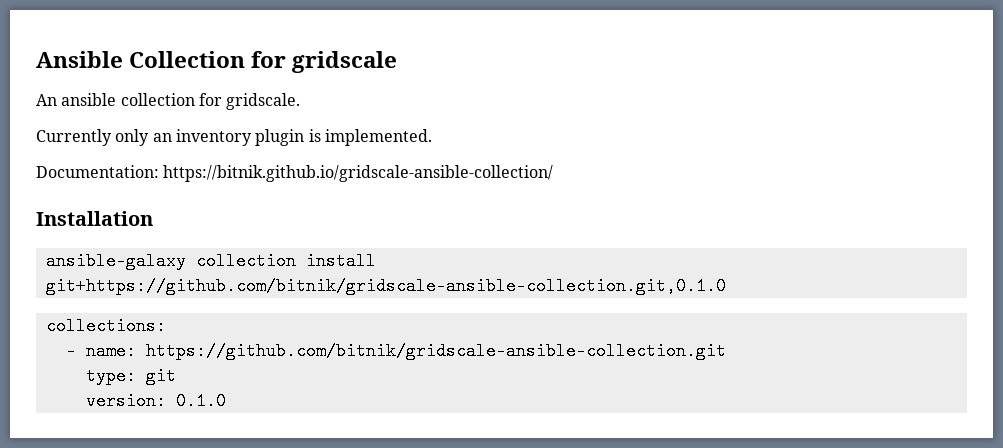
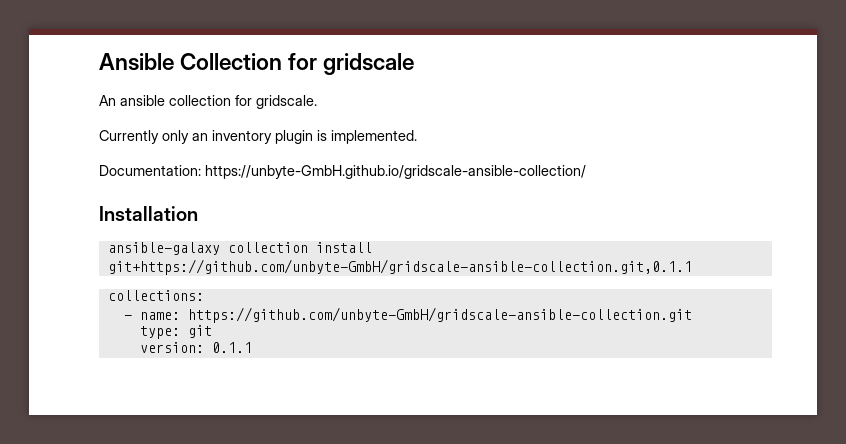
[163,165,554,182] https://bitnik.github.io/gridscale-ansible-collection/ -> [205,165,586,179] https://unbyte-GmbH.github.io/gridscale-ansible-collection/
[45,277,726,295] git+https://github.com/bitnik/gridscale-ansible-collection.git,0.1.0 -> [107,259,692,275] git+https://github.com/unbyte-GmbH/gridscale-ansible-collection.git,0.1.1
[145,342,726,360] https://github.com/bitnik/gridscale-ansible-collection.git -> [187,307,692,323] https://github.com/unbyte-GmbH/gridscale-ansible-collection.git
[175,392,226,410] 0.1.0 -> [211,342,252,353] 0.1.1

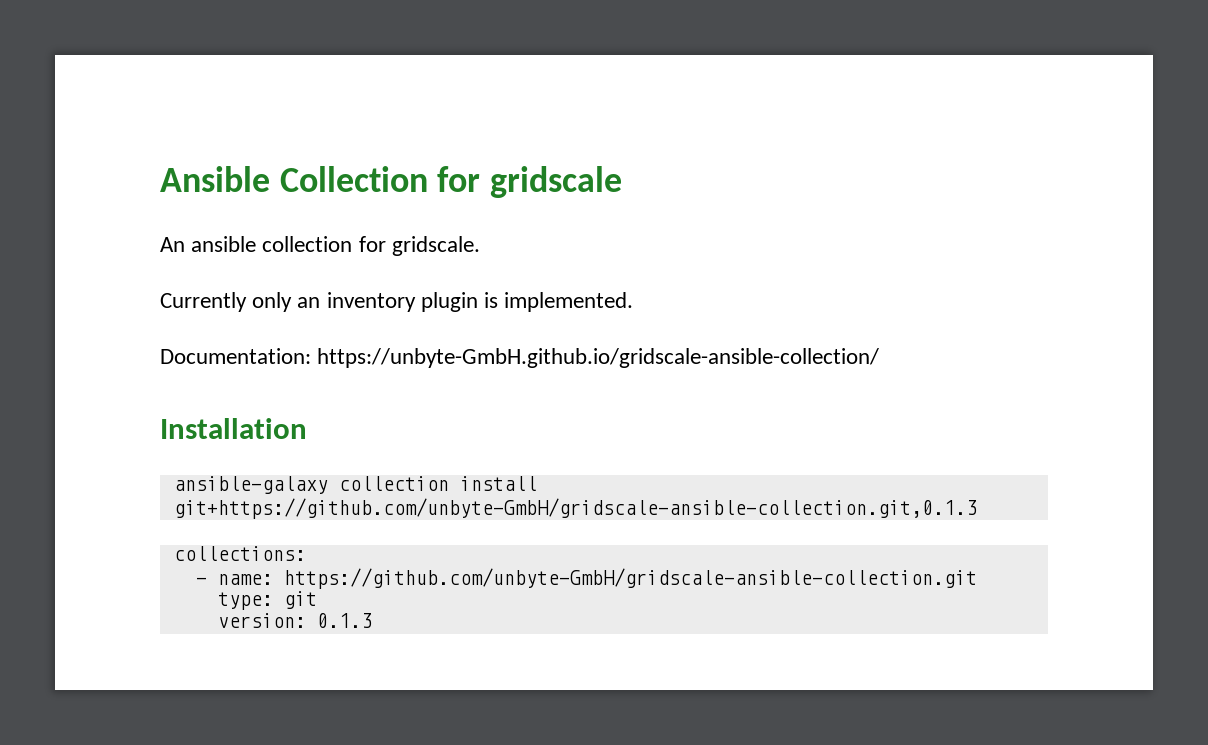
[107,259,692,275] git+https://github.com/unbyte-GmbH/gridscale-ansible-collection.git,0.1.1 -> [173,498,977,519] git+https://github.com/unbyte-GmbH/gridscale-ansible-collection.git,0.1.3
[211,342,252,353] 0.1.1 -> [316,613,372,628] 0.1.3

